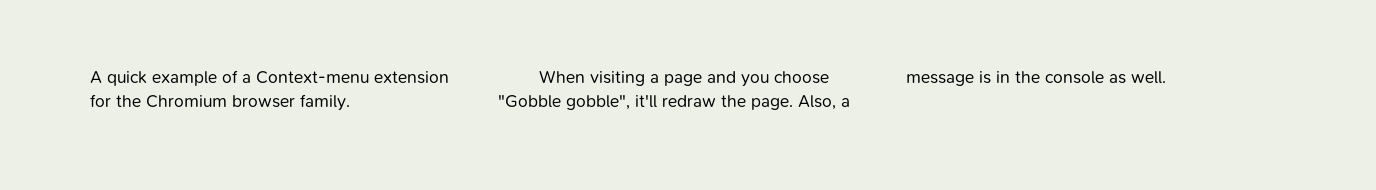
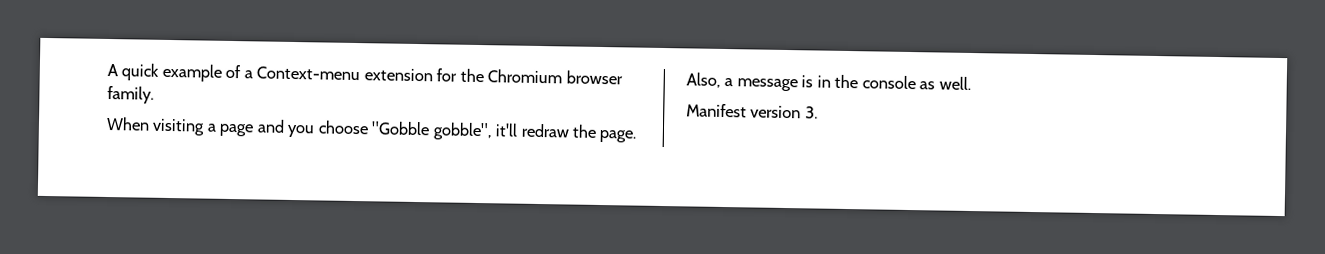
(1166, 77) none -> [686,103,818,119] // Manifest version 3.

